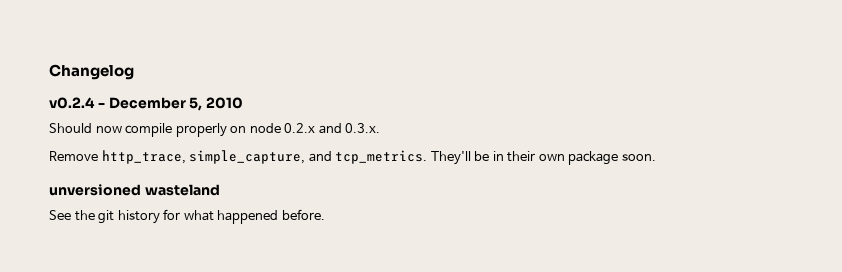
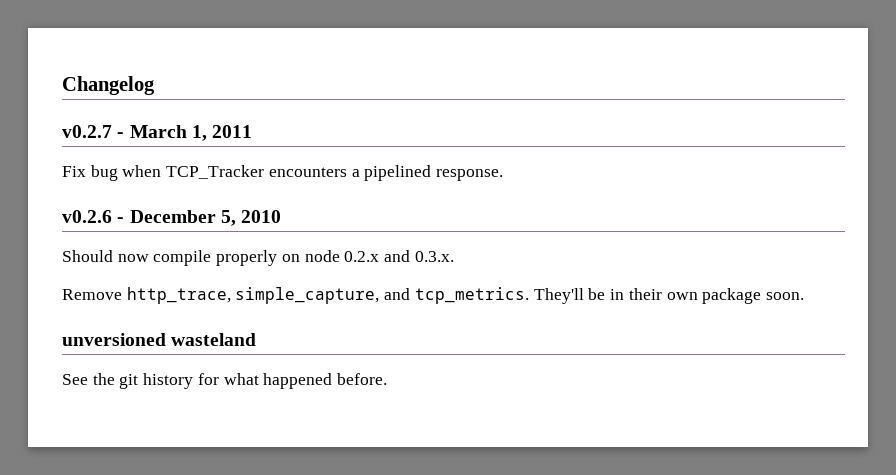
[49,97,95,109] v0.2.4 -> [62,125,253,141] [62,165,504,181] [62,210,112,223] v0.2.7 - March 1, 2011 // Fix bug when TCP_Tracker encounters a pipelined response. // v0.2.6

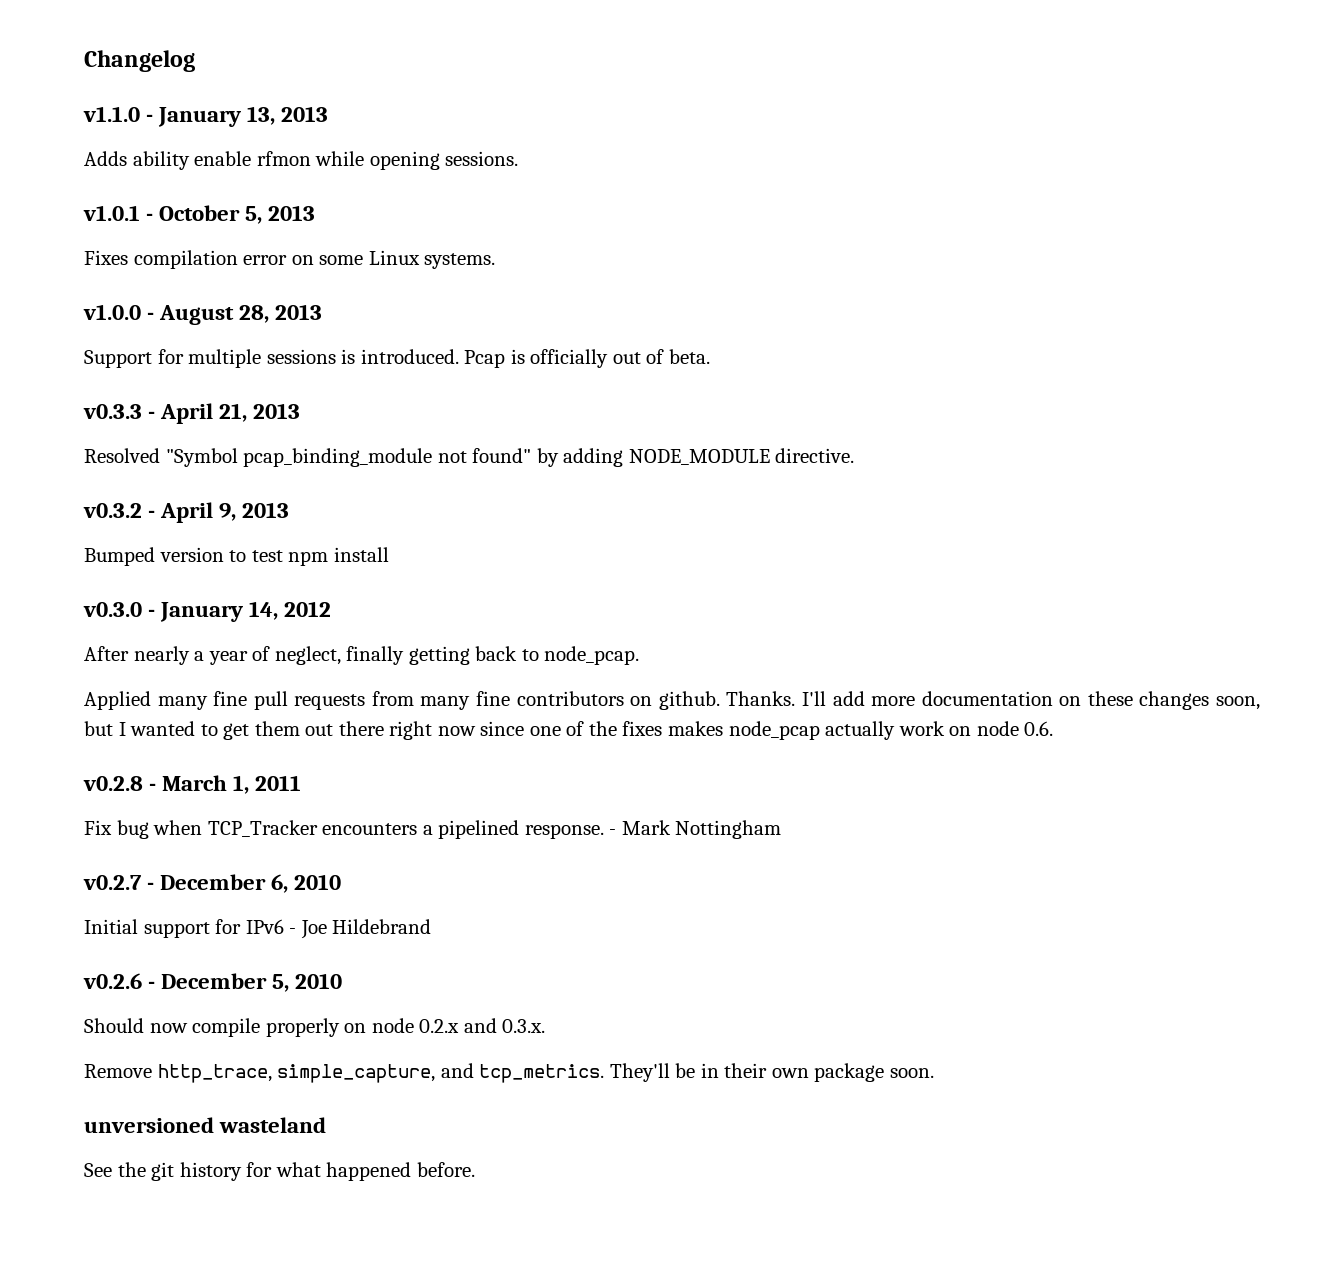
[62,125,112,138] v0.2.7 -> [83,106,329,127] [84,151,519,170] [83,205,316,224] [84,250,496,269] [83,304,323,325] [84,349,710,368] [83,403,301,424] [84,448,855,467] [83,502,290,523] [84,547,389,566] [83,601,332,622] [84,646,640,665] [84,691,1260,710] [84,721,1054,740] [83,776,143,791] v1.1.0 - January 13, 2013 // Adds ability enable rfmon while opening sessions. // v1.0.1 - October 5, 2013 // Fixes compilation error on some Linux systems. // v1.0.0 - August 28, 2013 // Support for multiple sessions is introduced. Pcap is officially out of beta. // v0.3.3 - April 21, 2013 // Resolved "Symbol pcap_binding_module not found" by adding NODE_MODULE directive. // v0.3.2 - April 9, 2013 // Bumped version to test npm install // v0.3.0 - January 14, 2012 // After nearly a year of neglect, finally getting back to node_pcap. // Applied many fine pull requests from many fine contributors on github. Thanks. I'll add more documentation on these changes soon, but I wanted to get them out there right now since one of the fixes makes node_pcap actually work on node 0.6. // v0.2.8
(504, 175) none -> [609,820,782,839] [83,874,342,893] [84,919,432,939] - Mark Nottingham // v0.2.7 - December 6, 2010 // Initial support for IPv6 - Joe Hildebrand

